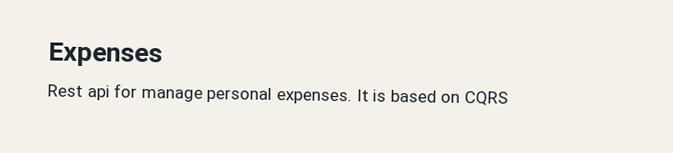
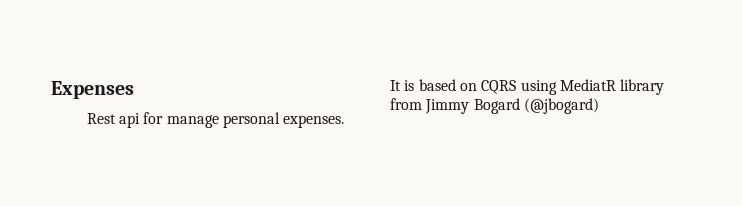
(508, 98) none -> [520,79,665,95] [390,98,599,114] using MediatR library from Jimmy Bogard (@jbogard)

